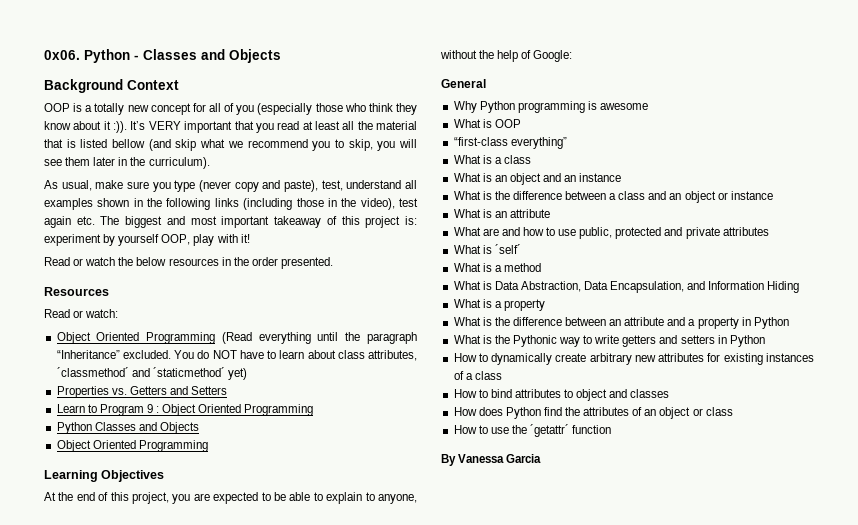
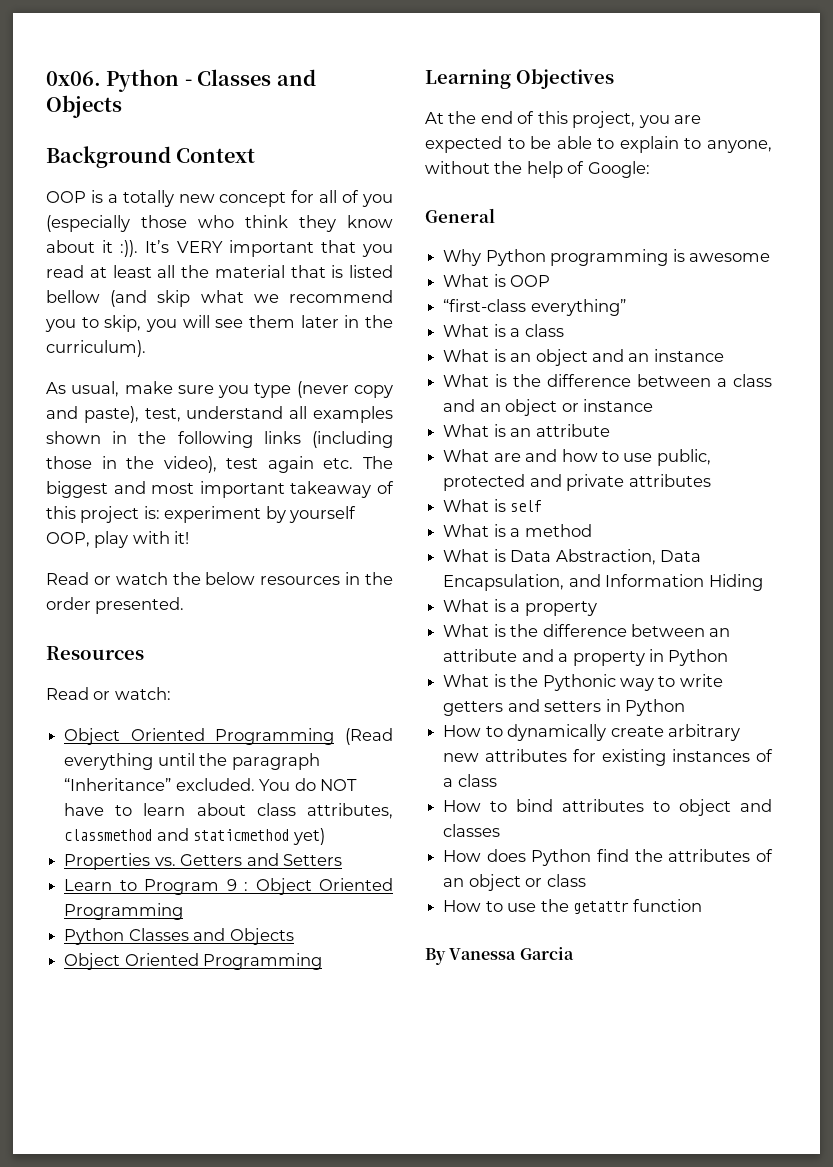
[56,367,225,377] ´classmethod´ and ´staticmethod´ -> [64,828,290,841] classmethod and staticmethod
[494,244,521,254] ´self´ -> [510,500,543,512] self
[530,424,570,437] ´getattr´ -> [572,901,629,914] getattr

